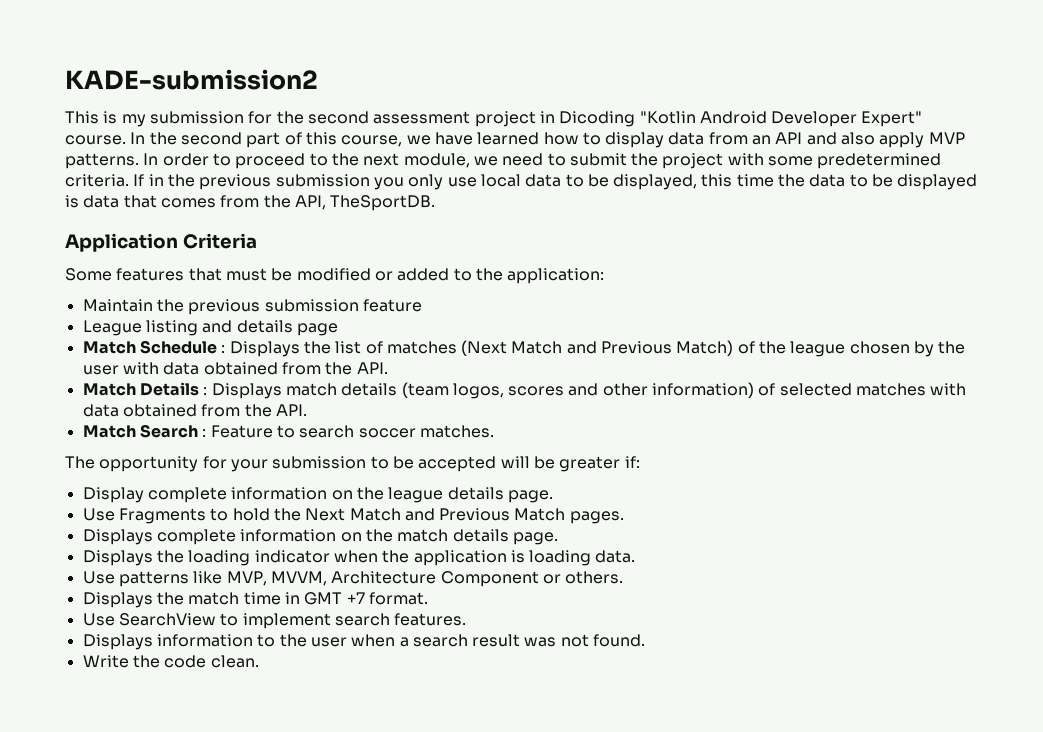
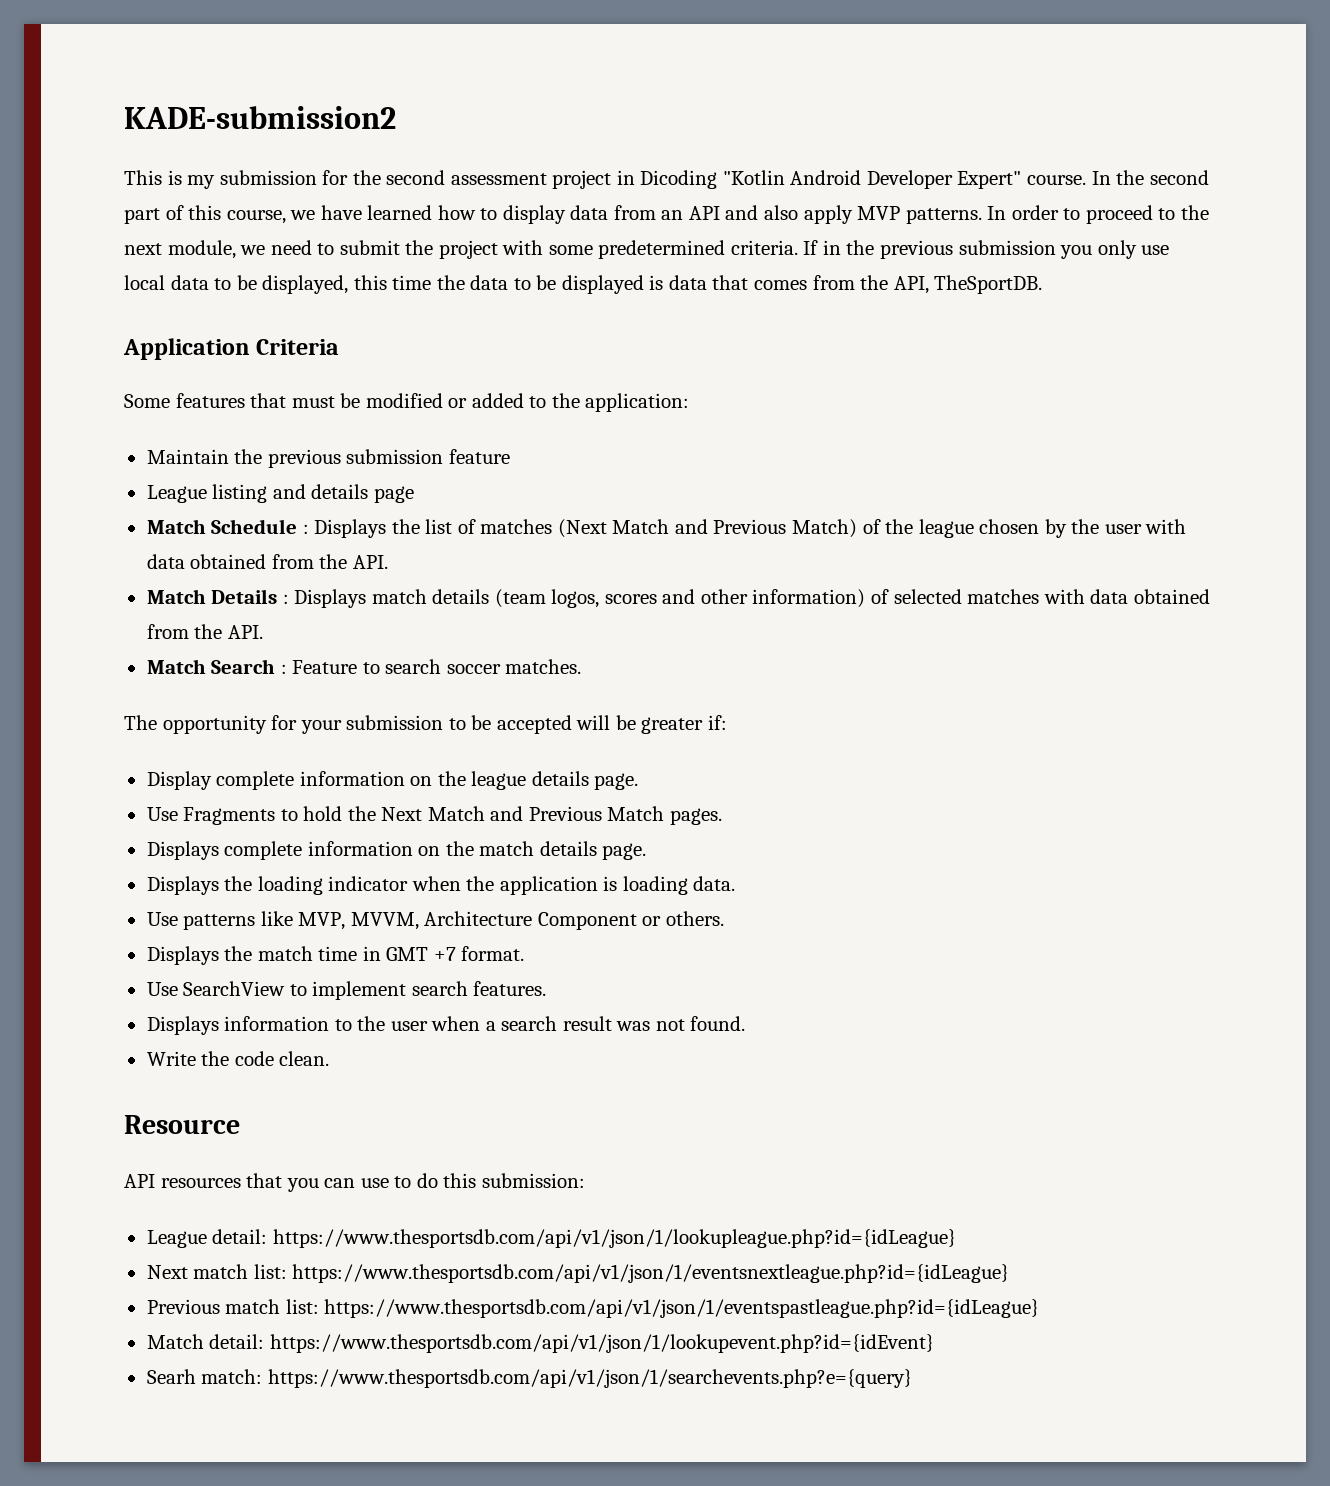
(259, 661) none -> [124,1115,240,1134] [124,1173,585,1192] [146,1229,956,1248] [146,1264,1010,1283] [146,1299,1040,1318] [146,1334,934,1353] [146,1369,912,1388] // Resource // API resources that you can use to do this submission: // League detail: https://www.thesportsdb.com/api/v1/json/1/lookupleague.php?id={idLeague} // Next match list: https://www.thesportsdb.com/api/v1/json/1/eventsnextleague.php?id={idLeague} // Previous match list: https://www.thesportsdb.com/api/v1/json/1/eventspastleague.php?id={idLeague} // Match detail: https://www.thesportsdb.com/api/v1/json/1/lookupevent.php?id={idEvent} // Searh match: https://www.thesportsdb.com/api/v1/json/1/searchevents.php?e={query}

